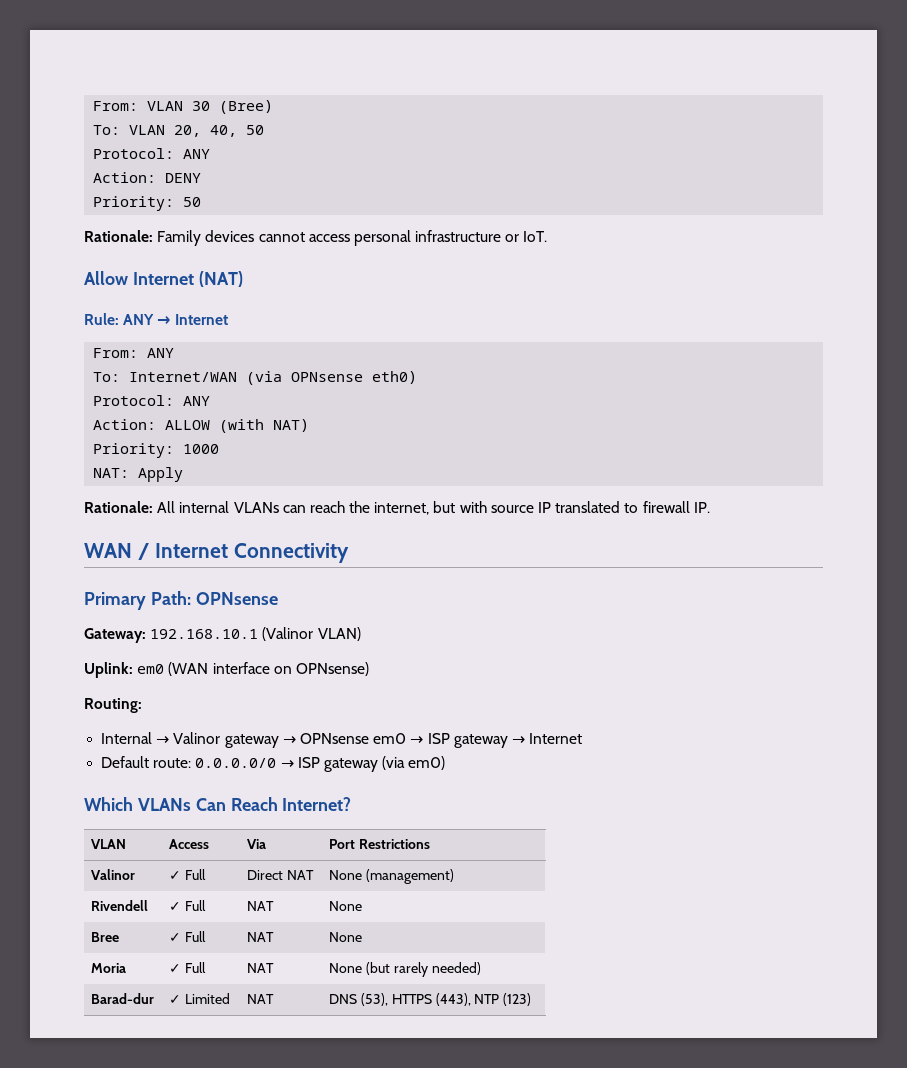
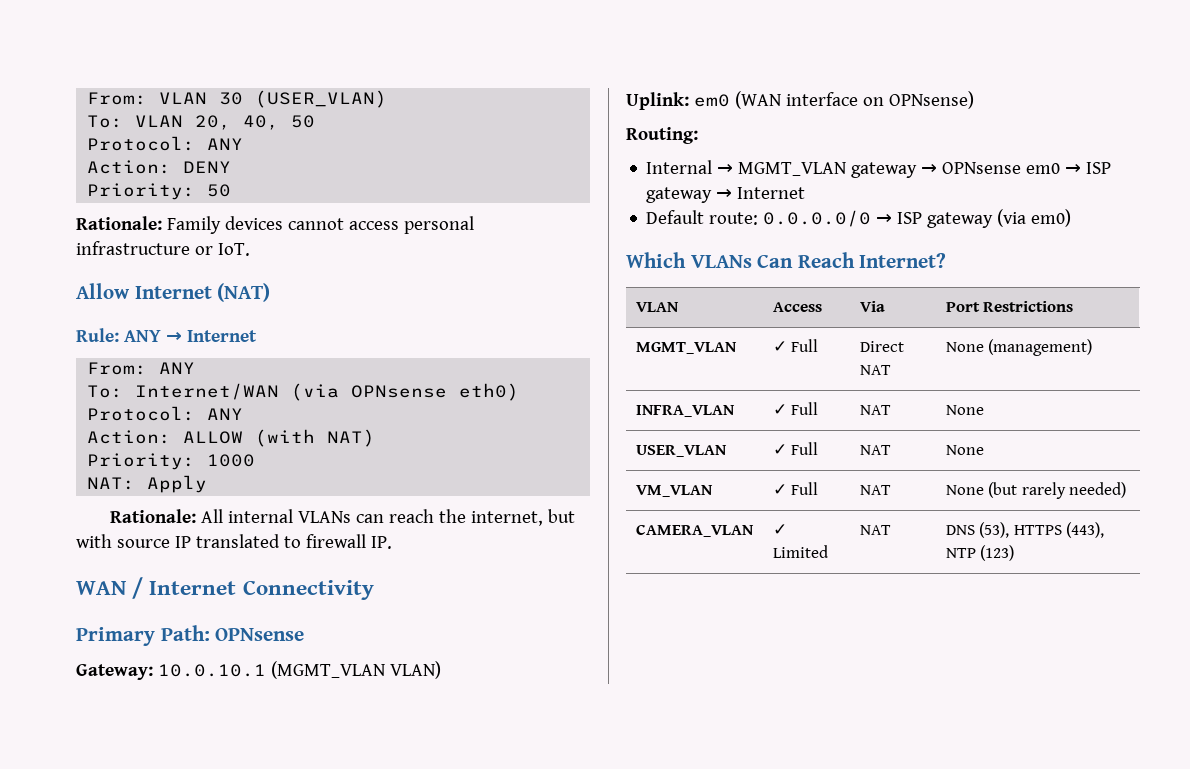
[219,100,274,114] (Bree) -> [255,90,388,108] (USER_VLAN)
[150,627,314,641] 192.168.10.1 (Valinor -> [157,661,385,679] 10.0.10.1 (MGMT_VLAN
[173,732,221,744] Valinor -> [738,162,847,176] MGMT_VLAN
[91,869,136,880] Valinor -> [635,342,737,354] MGMT_VLAN
[91,900,149,911] [169,900,207,911] [247,901,275,911] [329,901,363,911] [91,932,120,942] [169,931,207,942] [247,932,275,942] [329,932,363,942] [91,963,127,973] Rivendell | ✓ Full | NAT | None // Bree | ✓ Full | NAT | None // Moria -> [635,405,735,417] [772,402,819,415] [859,405,891,415] [945,405,984,415] [635,445,727,457] [772,442,819,455] [859,445,891,455] [945,445,984,455] [635,485,713,497] INFRA_VLAN | ✓ Full | NAT | None // USER_VLAN | ✓ Full | NAT | None // VM_VLAN
[91,993,155,1004] Barad-dur -> [635,524,754,537] CAMERA_VLAN

